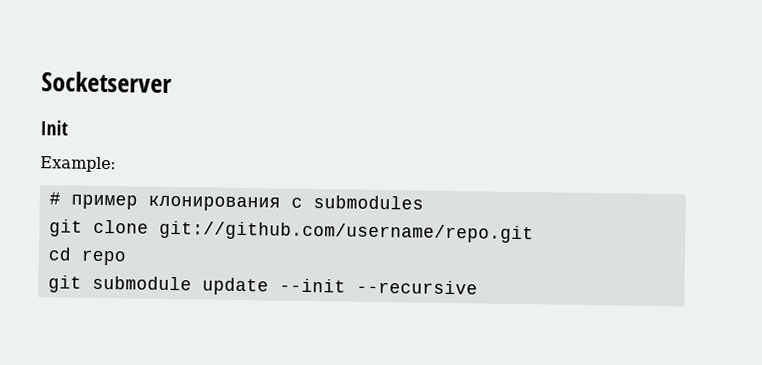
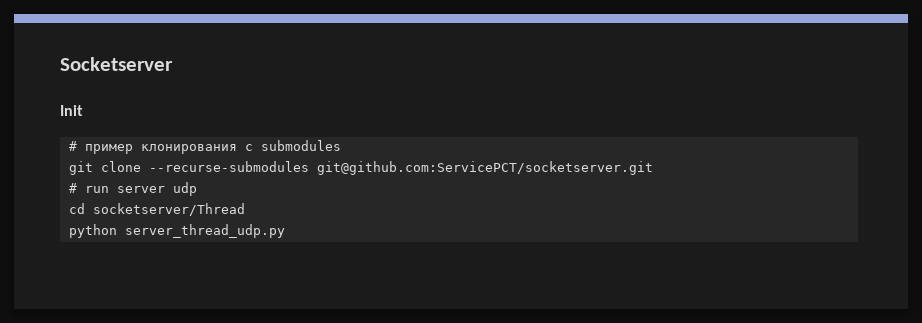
[40,156,116,173] // Example: -> (83, 110) none
[158,220,534,244] [47,247,127,266] [47,275,478,296] git://github.com/username/repo.git // cd repo // git submodule update --init --recursive -> [148,161,653,175] [68,182,197,196] [68,203,245,216] [68,224,285,238] --recurse-submodules git@github.com:ServicePCT/socketserver.git // # run server udp // cd socketserver/Thread // python server_thread_udp.py

